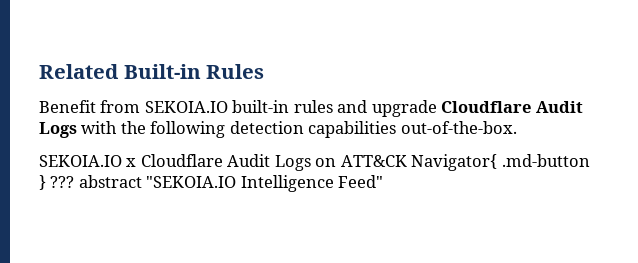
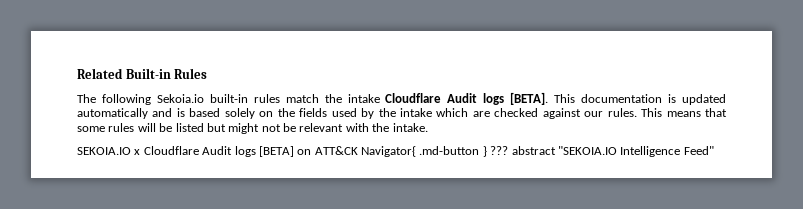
[39,100,583,117] [39,121,517,138] Benefit from SEKOIA.IO built-in rules and upgrade Cloudflare Audit Logs with the following detection capabilities out-of-the-box. -> [77,92,726,105] [77,108,727,119] [77,123,428,134] The following Sekoia.io built-in rules match the intake Cloudflare Audit logs [BETA]. This documentation is updated automatically and is based solely on the fields used by the intake which are checked against our rules. This means that some rules will be listed but might not be relevant with the intake.
[274,155,311,171] Logs -> [234,146,294,157] logs [BETA]

